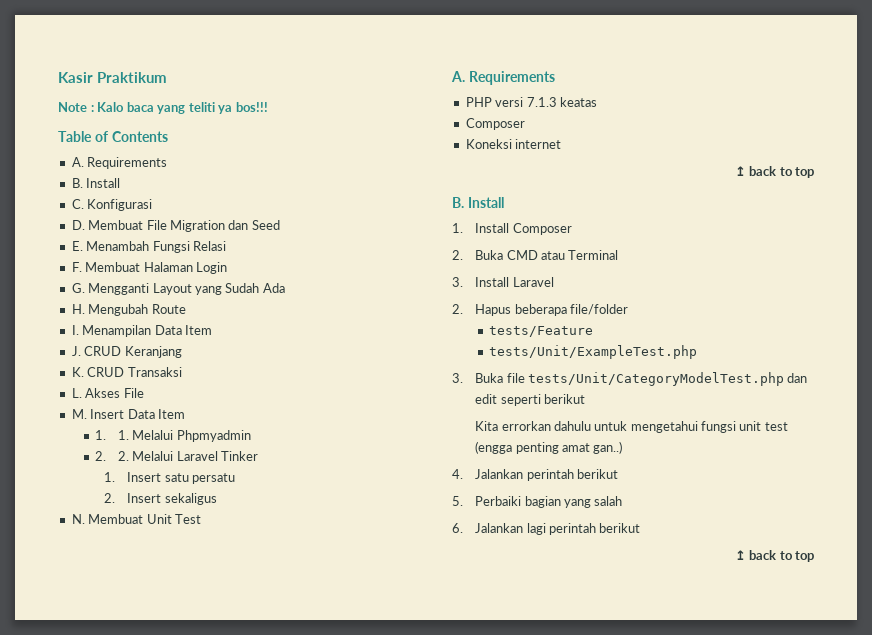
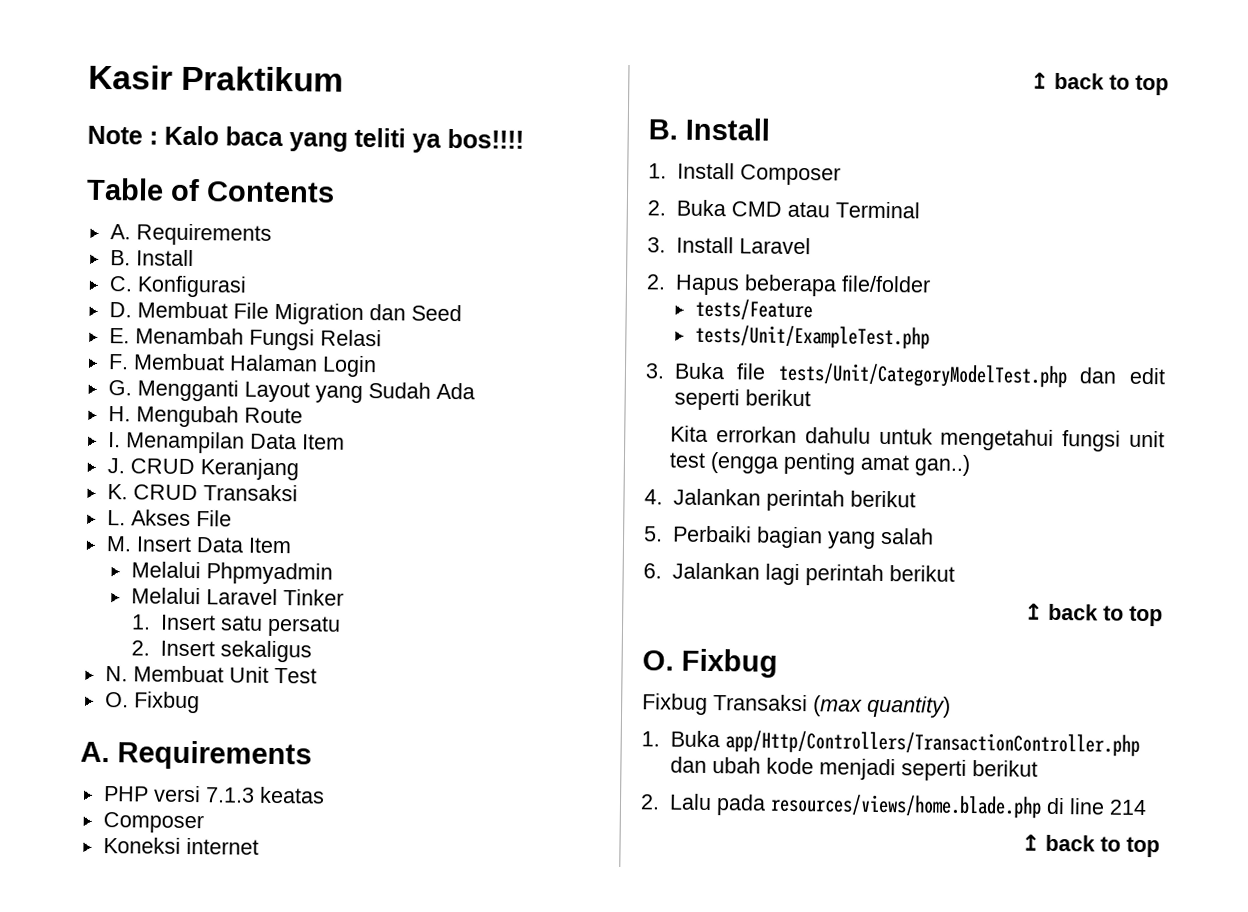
[235,102,268,112] bos!!! -> [447,128,524,149] bos!!!!
[94,430,129,440] 1. 1. -> (292, 545) none
[94,451,129,461] 2. 2. -> (333, 573) none
(201, 519) none -> [104,691,200,714] // O. Fixbug
(814, 556) none -> [642,648,778,678] [642,693,951,718] [641,730,1140,757] [669,756,1038,781] [640,793,1147,819] [1021,833,1160,858] // O. Fixbug // Fixbug Transaksi (max quantity) // 1. Buka app/Http/Controllers/TransactionController.php dan ubah kode menjadi seperti berikut // 2. Lalu pada resources/views/home.blade.php di line 214 // ↥ back to top

